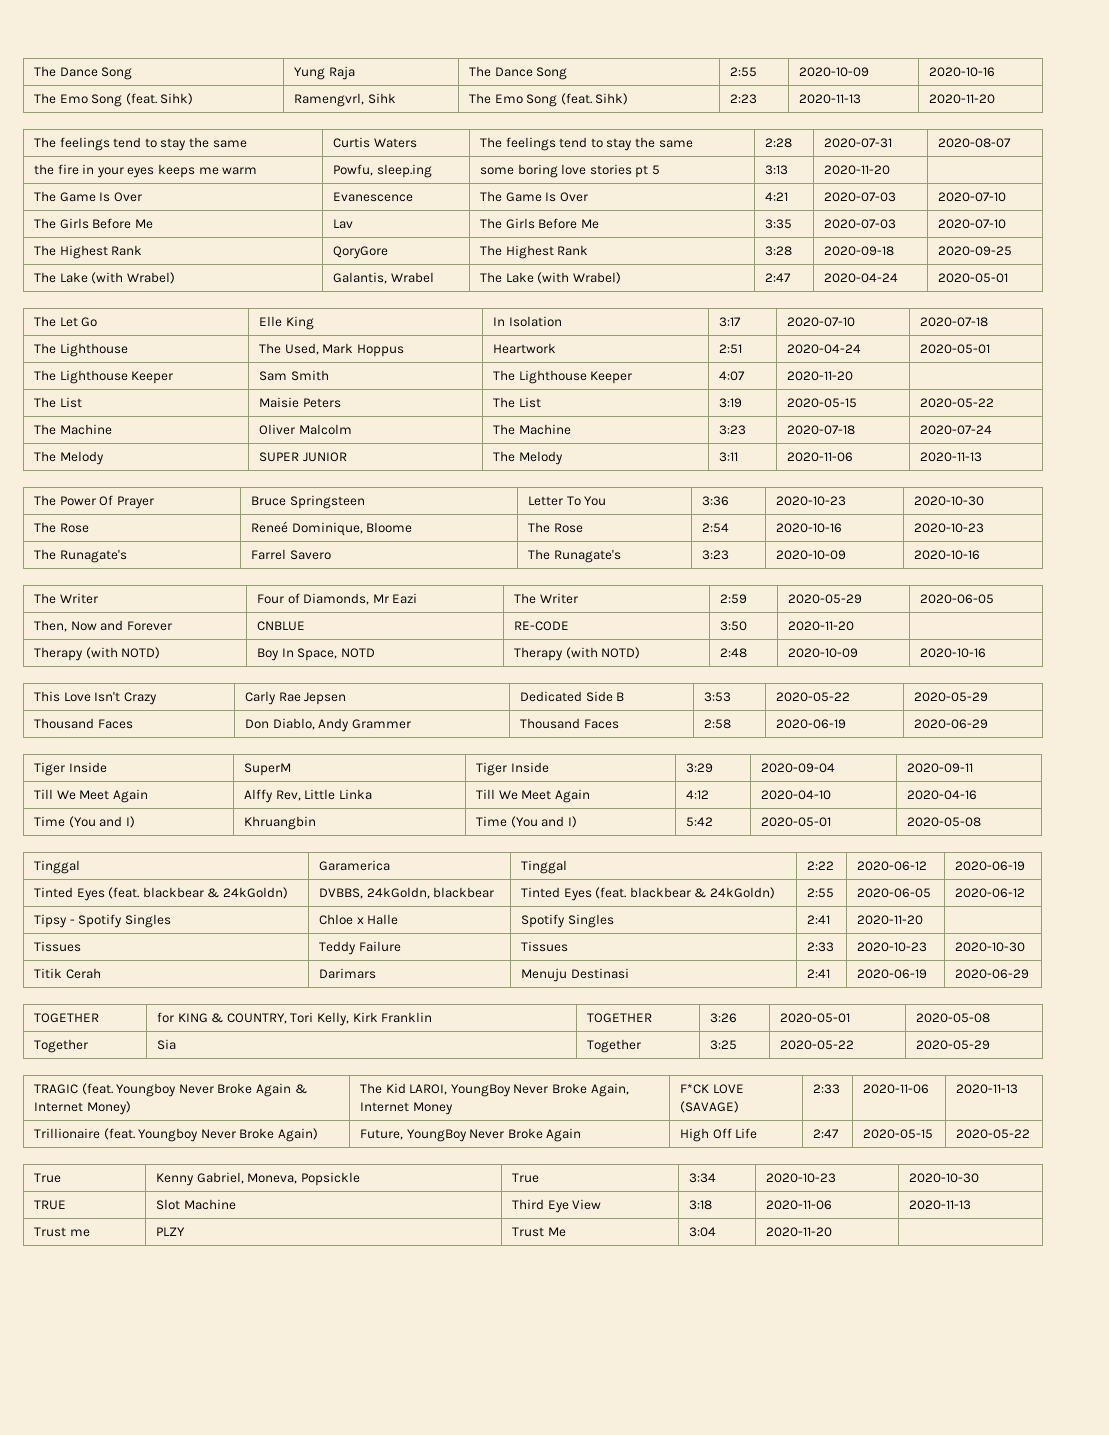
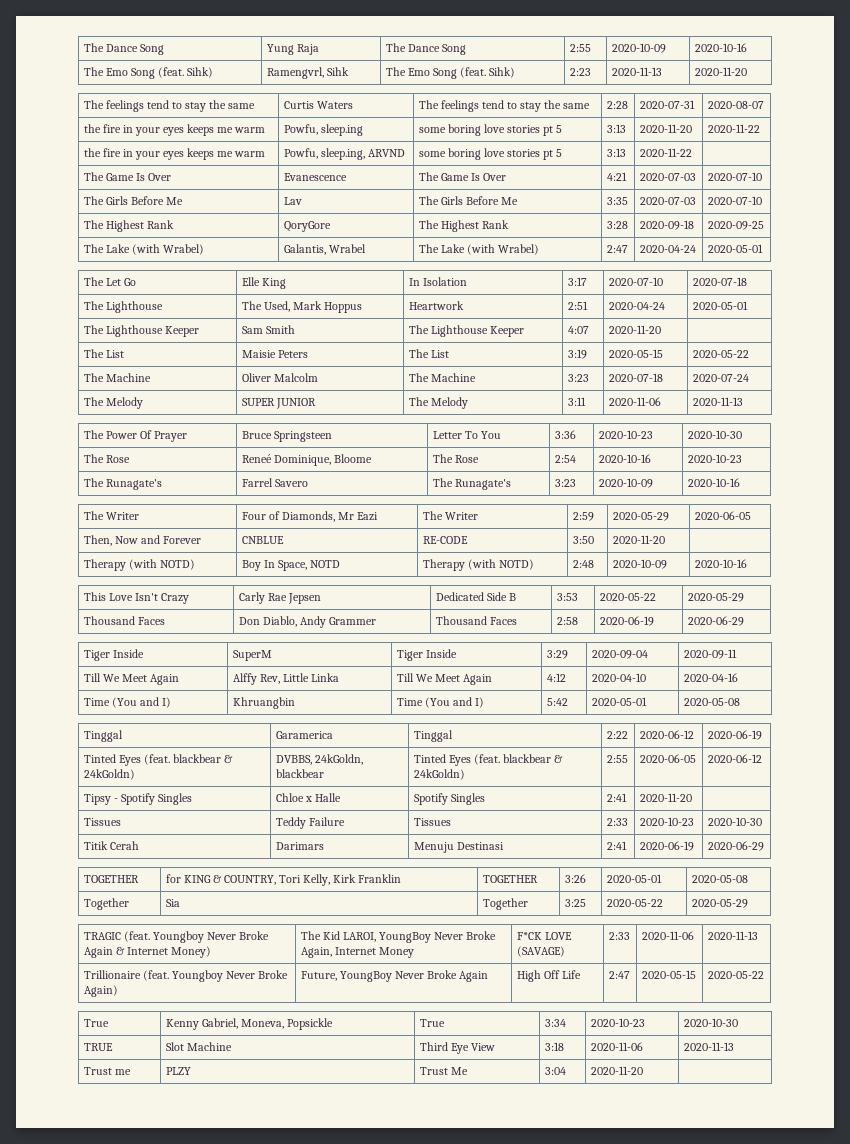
(890, 170) none -> [707,124,760,133] [83,148,266,160] [283,148,405,160] [418,148,563,160] [606,148,626,157] [639,148,692,157] | 2020-11-22 // the fire in your eyes keeps me warm | Powfu, sleep.ing, ARVND | some boring love stories pt 5 | 3:13 | 2020-11-22

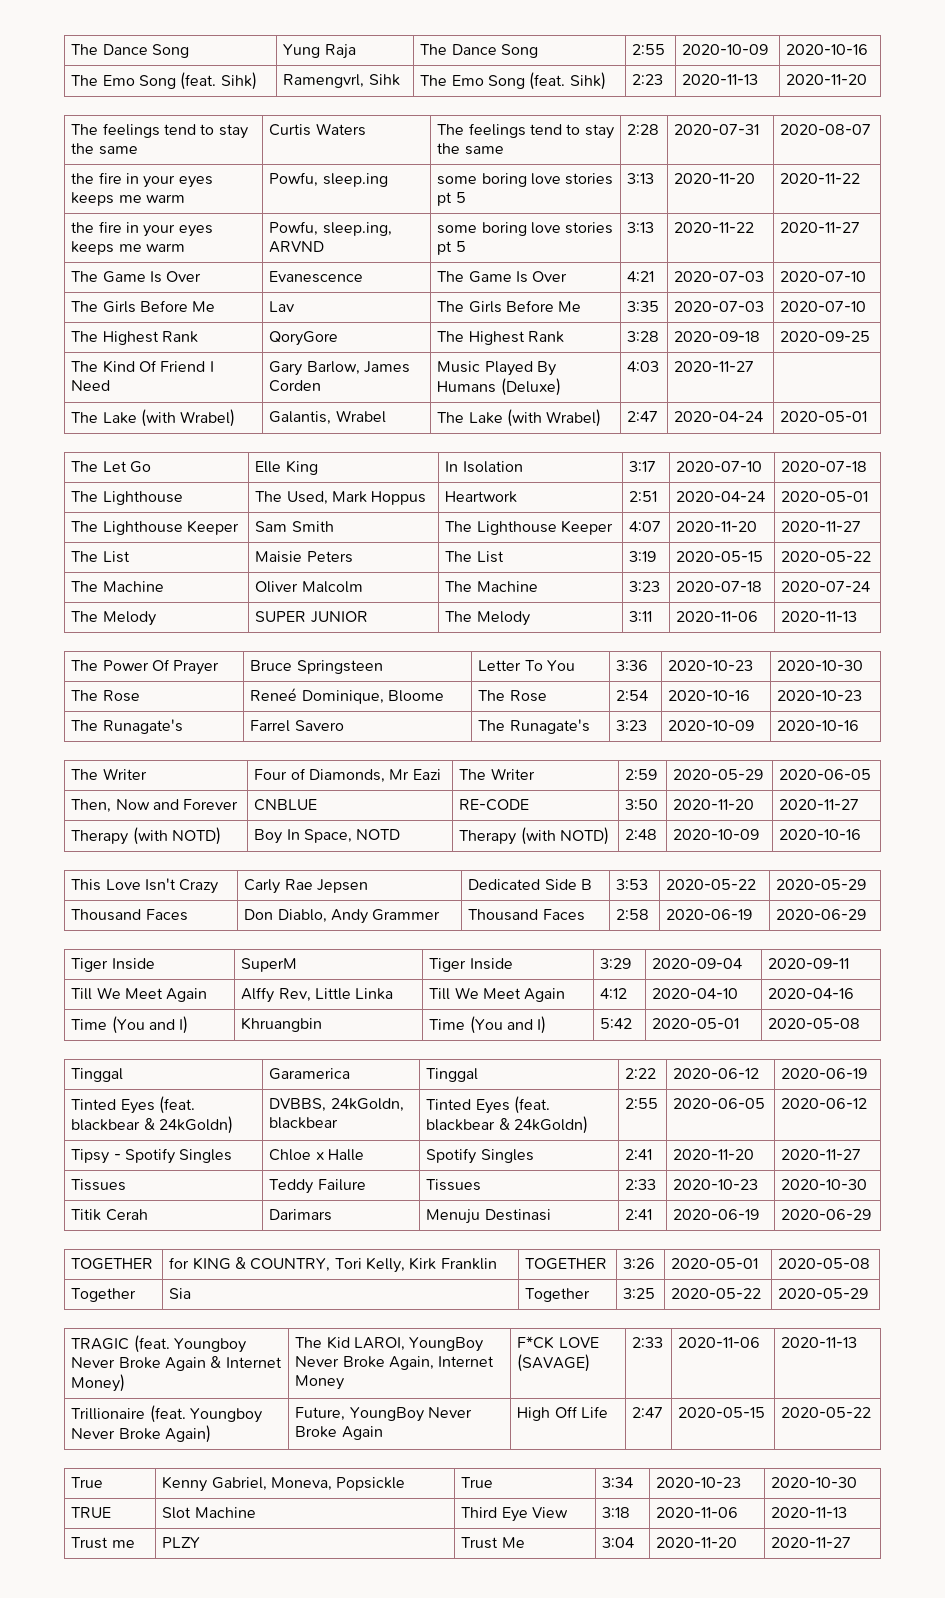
(692, 152) none -> [780,222,861,233] 2020-11-27
(764, 225) none -> [71,360,214,373] [71,380,111,391] [269,361,410,376] [269,380,322,392] [437,361,556,376] [437,378,561,396] [627,361,660,372] [674,361,755,372] // The Kind Of Friend I Need | Gary Barlow, James Corden | Music Played By Humans (Deluxe) | 4:03 | 2020-11-27 |
(661, 329) none -> [781,521,862,532] 2020-11-27
(665, 539) none -> [779,799,860,810] 2020-11-27
(692, 797) none -> [781,1149,862,1160] 2020-11-27
(643, 1070) none -> [771,1537,852,1548] 2020-11-27

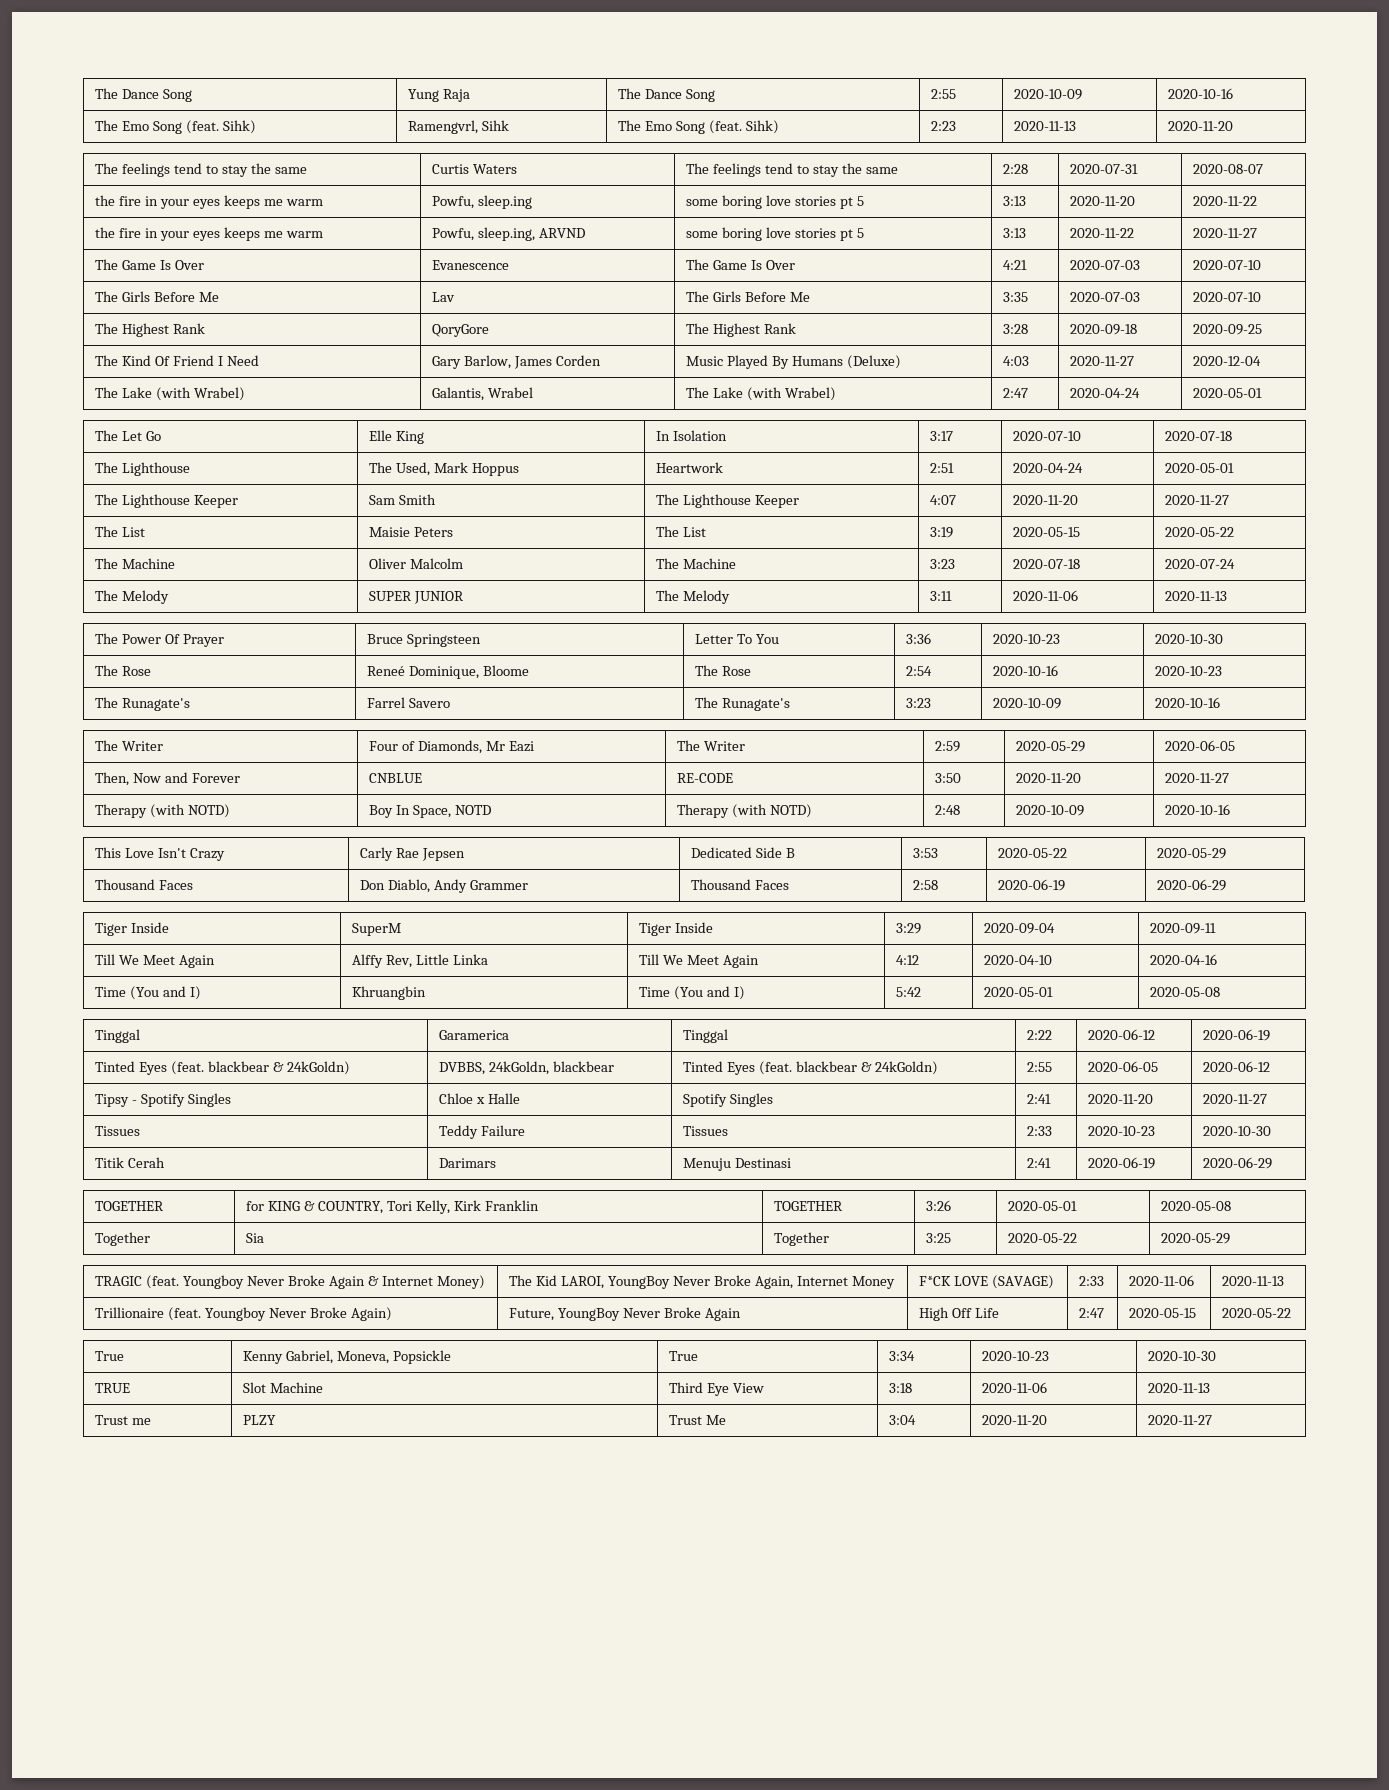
(755, 366) none -> [1193,356,1262,366] 2020-12-04

